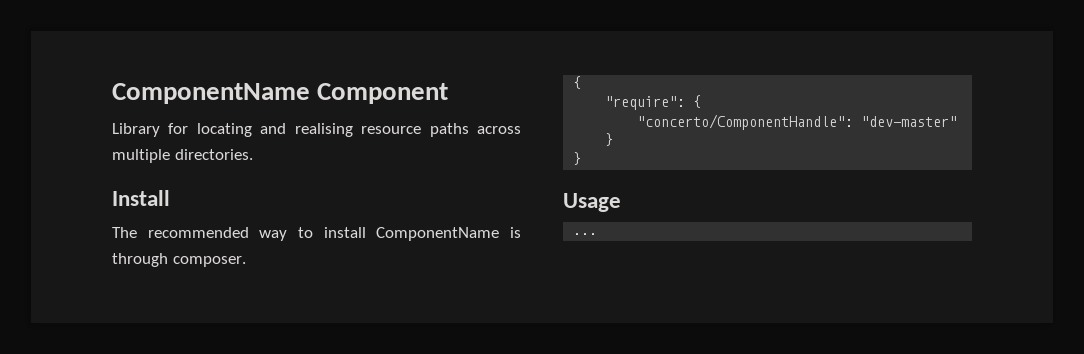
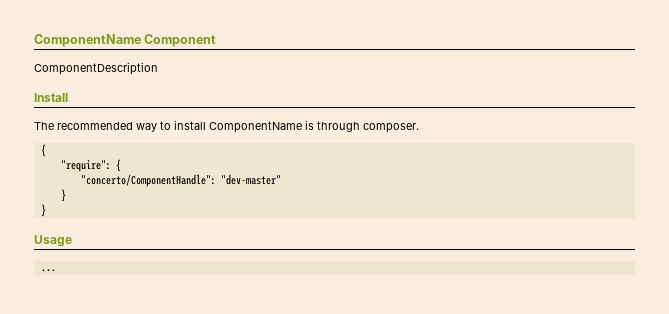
[112,123,521,137] [112,149,253,163] Library for locating and realising resource paths across multiple directories. -> [34,62,158,75] ComponentDescription

